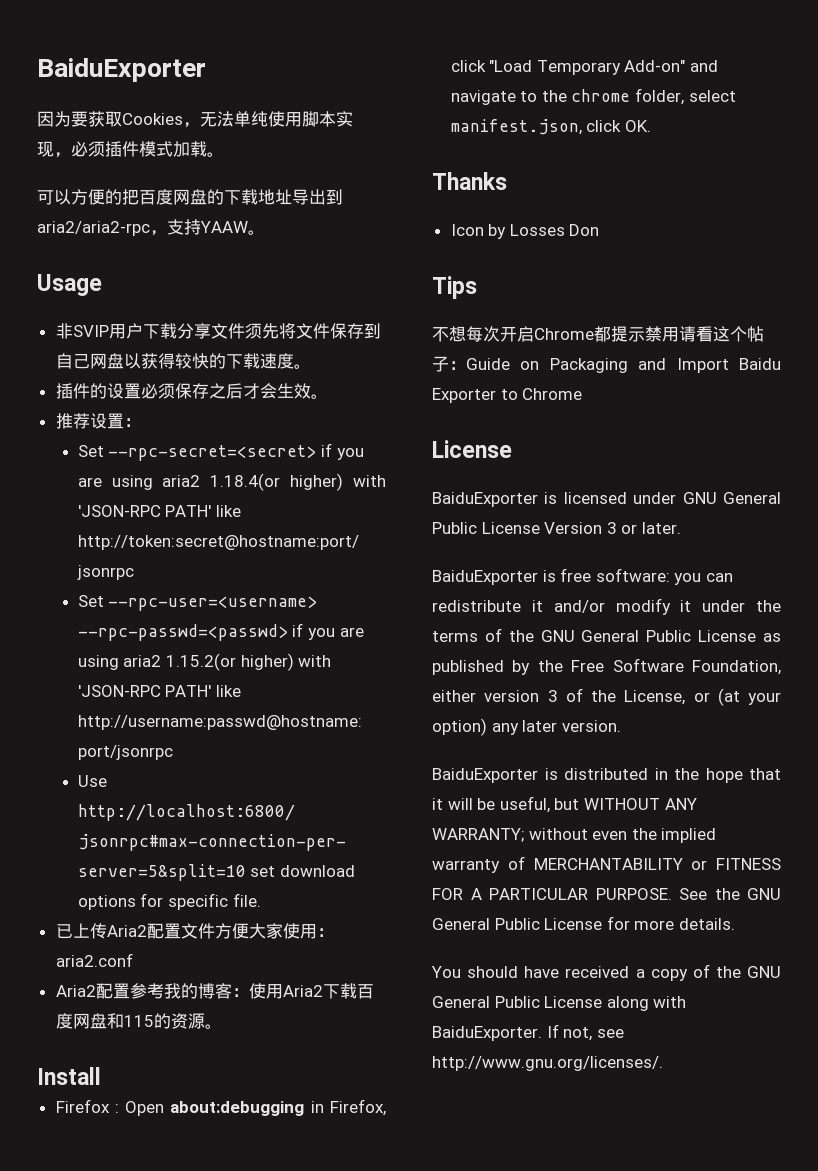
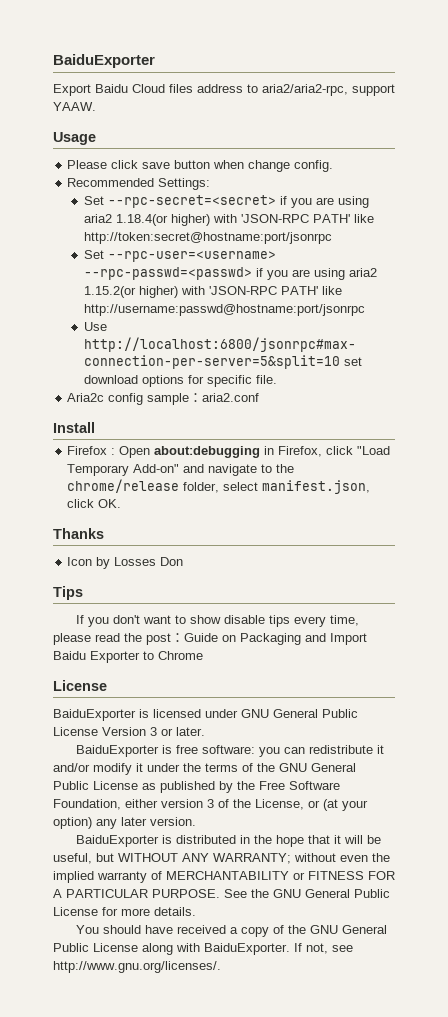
[37,111,353,128] [37,141,224,158] [37,189,343,205] [37,219,265,236] [37,274,102,296] [55,323,381,339] [55,353,311,369] [55,383,328,399] [55,413,141,429] 因为要获取Cookies，无法单纯使用脚本实现，必须插件模式加载。 // 可以方便的把百度网盘的下载地址导出到aria2/aria2-rpc，支持YAAW。 // Usage // 非SVIP用户下载分享文件须先将文件保存到自己网盘以获得较快的下载速度。 // 插件的设置必须保存之后才会生效。 // 推荐设置： -> [53,84,395,96] [53,102,96,111] [53,132,96,145] [67,160,334,172] [67,178,211,190] Export Baidu Cloud files address to aria2/aria2-rpc, support YAAW. // Usage // Please click save button when change config. // Recommended Settings:
[55,923,334,939] [55,953,133,967] [55,983,374,999] [55,1013,222,1029] 已上传Aria2配置文件方便大家使用：aria2.conf // Aria2配置参考我的博客：使用Aria2下载百度网盘和115的资源。 -> [67,393,260,405] Aria2c config sample：aria2.conf
[571,89,631,102] chrome -> [67,479,180,493] chrome/release
[432,326,764,342] [432,356,449,372] 不想每次开启Chrome都提示禁用请看这个帖子 -> [75,615,359,627] [53,633,171,645] If you don't want to show disable tips every time, please read the post

